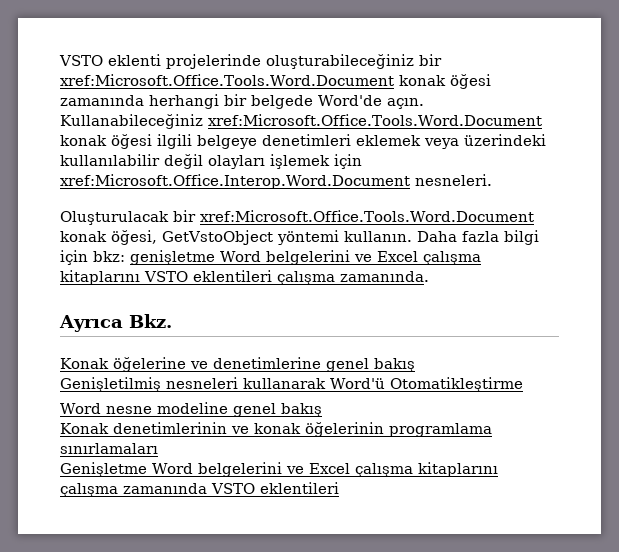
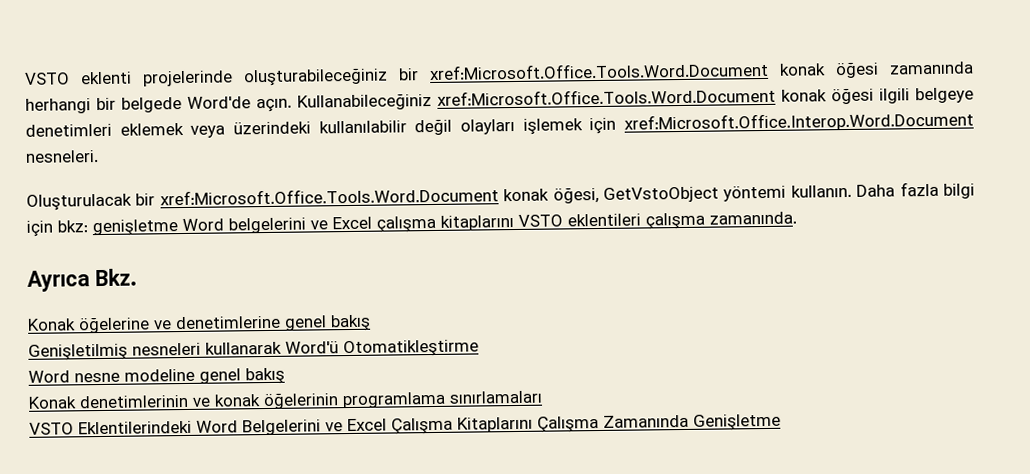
[60,462,498,477] [60,482,339,497] Genişletme Word belgelerini ve Excel çalışma kitaplarını çalışma zamanında VSTO eklentileri -> [29,413,781,436] VSTO Eklentilerindeki Word Belgelerini ve Excel Çalışma Kitaplarını Çalışma Zamanında Genişletme

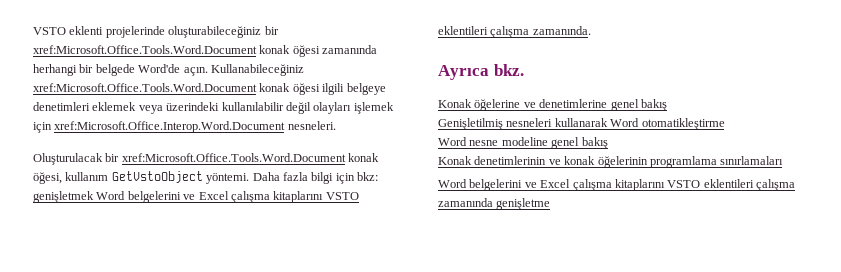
[603,184,852,203] GetVstoObject yöntemi kullanın. -> [65,171,250,184] kullanım GetVstoObject yöntemi.
[92,219,178,237] genişletme -> [33,191,94,203] genişletmek
[94,268,137,287] Bkz. -> [493,64,524,76] bkz.
[285,339,479,358] Word'ü Otomatikleştirme -> [610,118,725,130] Word otomatikleştirme
[29,413,781,436] VSTO Eklentilerindeki Word Belgelerini ve Excel Çalışma Kitaplarını Çalışma Zamanında Genişletme -> [438,179,795,191] [438,198,551,210] Word belgelerini ve Excel çalışma kitaplarını VSTO eklentileri çalışma zamanında genişletme

